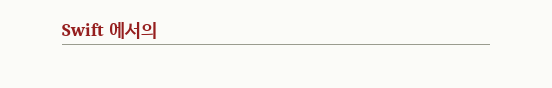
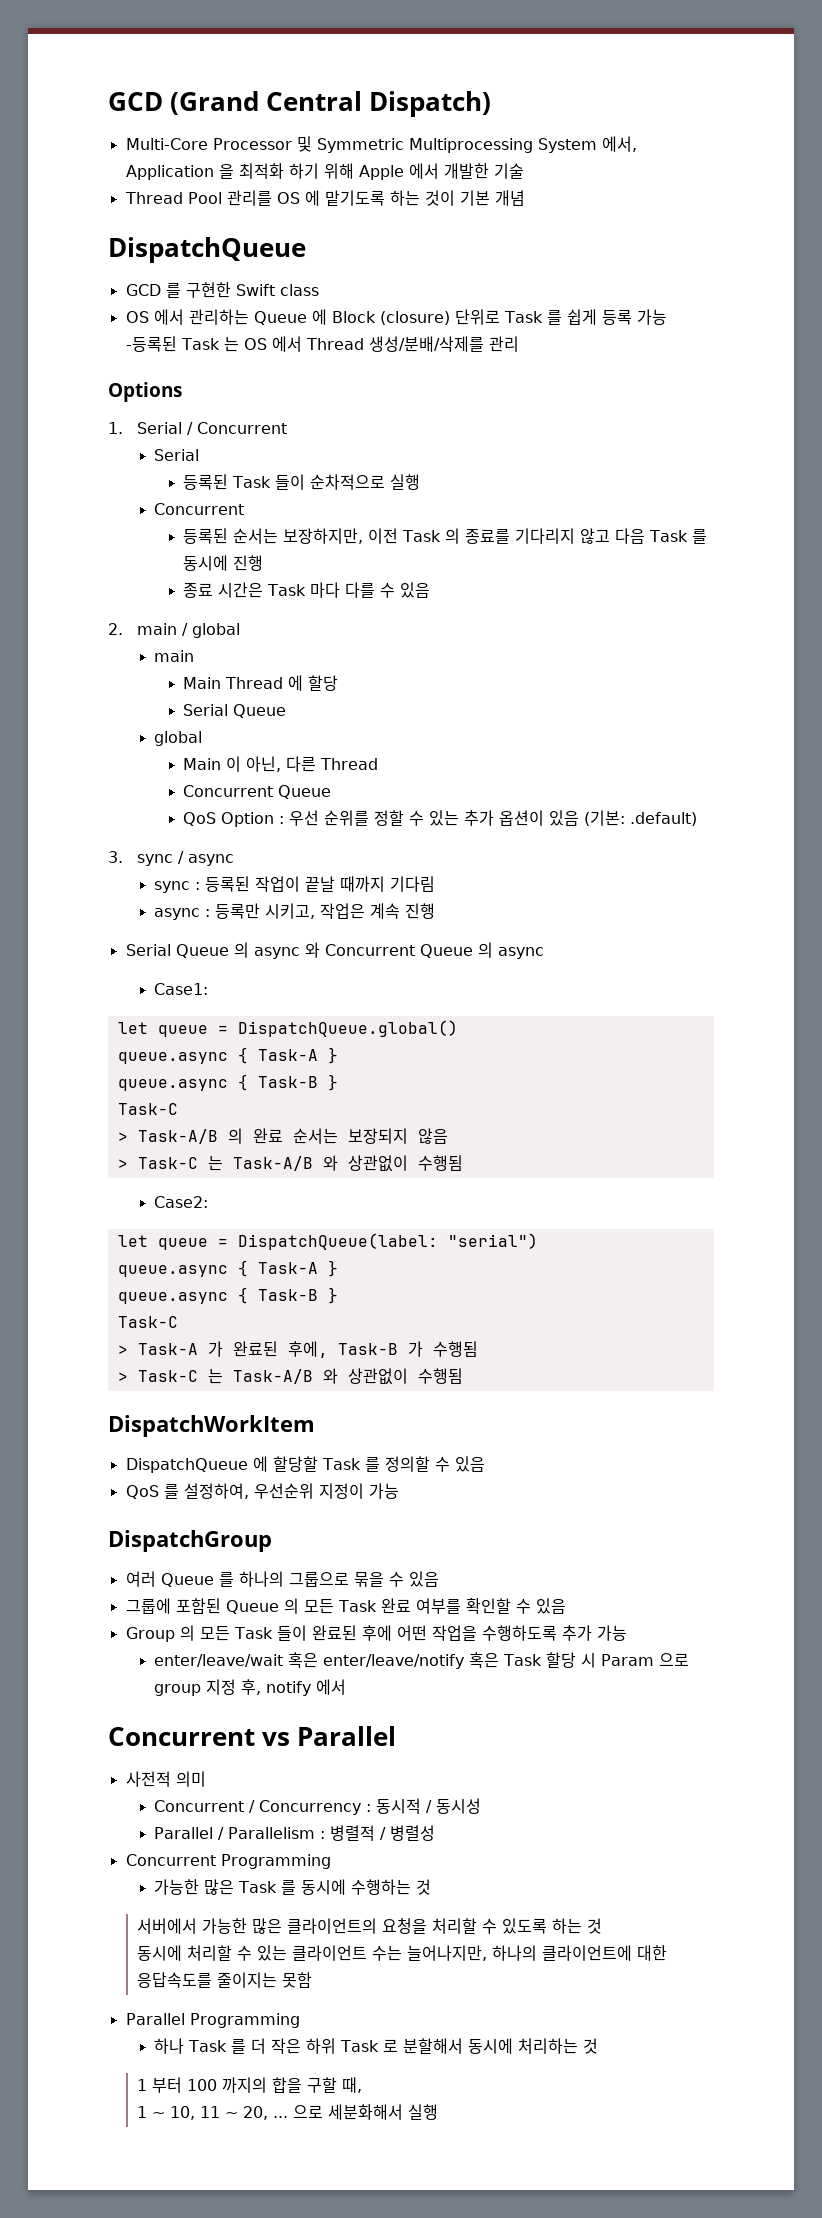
[62,22,157,39] Swift 에서의 -> [108,91,491,117] [125,136,637,153] [125,163,524,180] [124,190,525,206] [108,237,306,263] [125,282,319,298] [125,309,667,325] [125,336,519,352] [108,382,182,402] [108,422,287,435] [154,449,200,461] [183,474,421,490] [154,503,245,515] [183,528,708,544] [183,555,264,571] [183,582,431,598] [108,623,240,638] [154,650,195,662] [183,675,339,691] [183,704,287,718] [154,731,203,746] [183,756,379,772] [183,785,332,799] [183,810,698,827] [108,851,234,866] [154,876,436,893] [154,903,436,920] [125,942,544,959] [154,983,209,995] [117,1020,458,1037] [117,1047,338,1064] [117,1074,338,1091] [117,1103,178,1115] [117,1128,448,1144] [117,1155,463,1172] [154,1196,209,1208] [117,1233,538,1250] [117,1260,338,1277] [117,1287,338,1304] [117,1316,178,1328] [117,1341,478,1358] [117,1368,463,1385] [108,1415,315,1437] [125,1456,485,1473] [125,1483,399,1499] [108,1530,272,1552] [125,1571,439,1587] [125,1598,566,1614] [125,1625,627,1642] [154,1652,690,1669] [154,1679,347,1696] [108,1726,396,1746] [125,1771,206,1787] [154,1798,482,1815] [154,1825,436,1841] [125,1854,331,1869] [154,1879,432,1895] [136,1918,602,1934] [136,1945,667,1961] [136,1972,312,1988] [125,2013,300,2028] [154,2038,599,2054] [136,2077,362,2093] [136,2104,438,2120] GCD (Grand Central Dispatch) // Multi-Core Processor 및 Symmetric Multiprocessing System 에서, Application 을 최적화 하기 위해 Apple 에서 개발한 기술 // Thread Pool 관리를 OS 에 맡기도록 하는 것이 기본 개념 // DispatchQueue // GCD 를 구현한 Swift class // OS 에서 관리하는 Queue 에 Block (closure) 단위로 Task 를 쉽게 등록 가능 -등록된 Task 는 OS 에서 Thread 생성/분배/삭제를 관리 // Options // 1. Serial / Concurrent // Serial // 등록된 Task 들이 순차적으로 실행 // Concurrent // 등록된 순서는 보장하지만, 이전 Task 의 종료를 기다리지 않고 다음 Task 를 동시에 진행 // 종료 시간은 Task 마다 다를 수 있음 // 2. main / global // main // Main Thread 에 할당 // Serial Queue // global // Main 이 아닌, 다른 Thread // Concurrent Queue // QoS Option : 우선 순위를 정할 수 있는 추가 옵션이 있음 (기본: .default) // 3. sync / async // sync : 등록된 작업이 끝날 때까지 기다림 // async : 등록만 시키고, 작업은 계속 진행 // Serial Queue 의 async 와 Concurrent Queue 의 async // Case1: // let queue = DispatchQueue.global() // queue.async { Task-A } // queue.async { Task-B } // Task-C // > Task-A/B 의 완료 순서는 보장되지 않음 // > Task-C 는 Task-A/B 와 상관없이 수행됨 // Case2: // let queue = DispatchQueue(label: "serial") // queue.async { Task-A } // queue.async { Task-B } // Task-C // > Task-A 가 완료된 후에, Task-B 가 수행됨 // > Task-C 는 Task-A/B 와 상관없이 수행됨 // DispatchWorkItem // DispatchQueue 에 할당할 Task 를 정의할 수 있음 // QoS 를 설정하여, 우선순위 지정이 가능 // DispatchGroup // 여러 Queue 를 하나의 그룹으로 묶을 수 있음 // 그룹에 포함된 Queue 의 모든 Task 완료 여부를 확인할 수 있음 // Group 의 모든 Task 들이 완료된 후에 어떤 작업을 수행하도록 추가 가능 // enter/leave/wait 혹은 enter/leave/notify 혹은 Task 할당 시 Param 으로 group 지정 후, notify 에서 // Concurrent vs Parallel // 사전적 의미 // Concurrent / Concurrency : 동시적 / 동시성 // Parallel / Parallelism : 병렬적 / 병렬성 // Concurrent Programming // 가능한 많은 Task 를 동시에 수행하는 것 // 서버에서 가능한 많은 클라이언트의 요청을 처리할 수 있도록 하는 것 // 동시에 처리할 수 있는 클라이언트 수는 늘어나지만, 하나의 클라이언트에 대한 응답속도를 줄이지는 못함 // Parallel Programming // 하나 Task 를 더 작은 하위 Task 로 분할해서 동시에 처리하는 것 // 1 부터 100 까지의 합을 구할 때, // 1 ~ 10, 11 ~ 20, ... 으로 세분화해서 실행

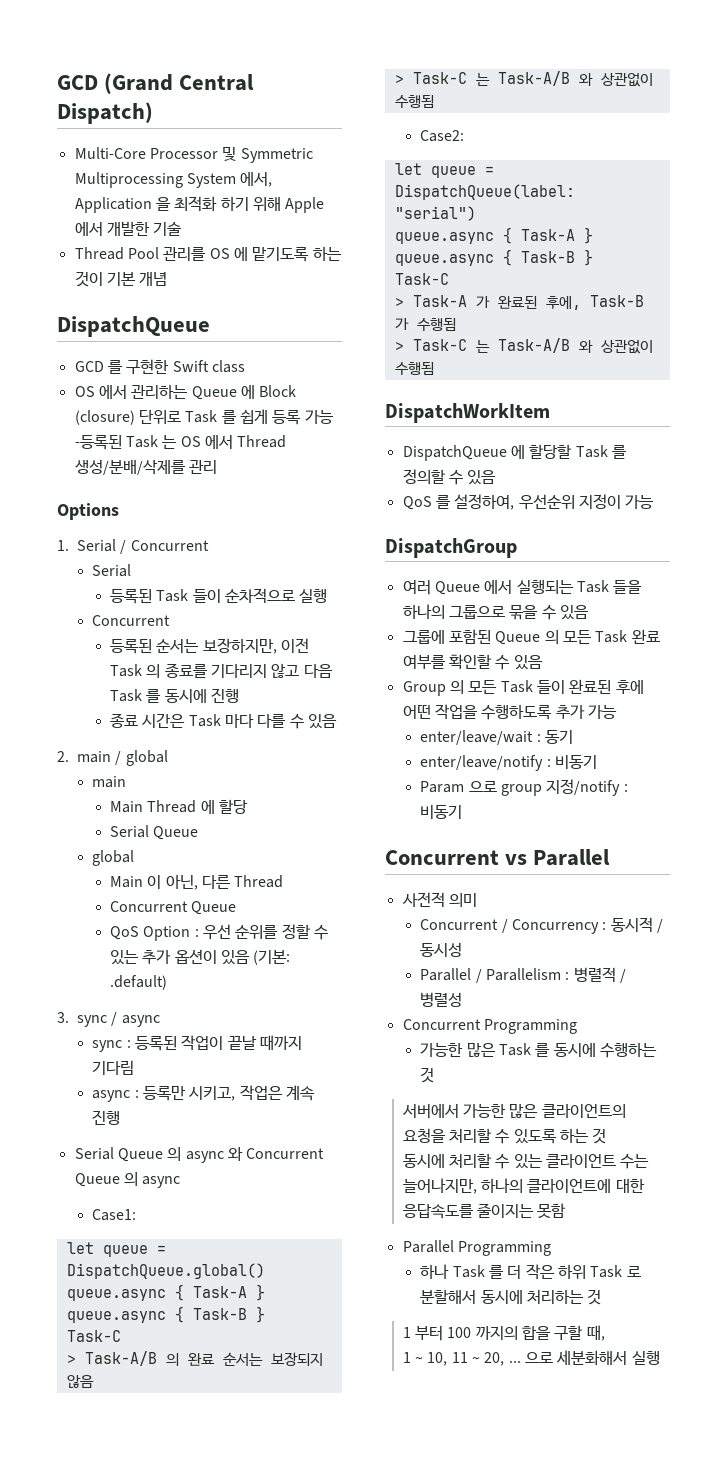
[218,1572,234,1587] 를 -> [484,579,643,594] 에서 실행되는 Task 들을
[288,1652,690,1669] [154,1679,347,1696] 혹은 enter/leave/notify 혹은 Task 할당 시 Param 으로 group 지정 후, notify 에서 -> [536,730,573,744] [420,755,597,771] [420,779,628,796] [420,805,463,819] : 동기 // enter/leave/notify : 비동기 // Param 으로 group 지정/notify : 비동기

